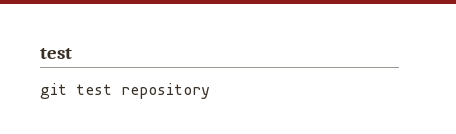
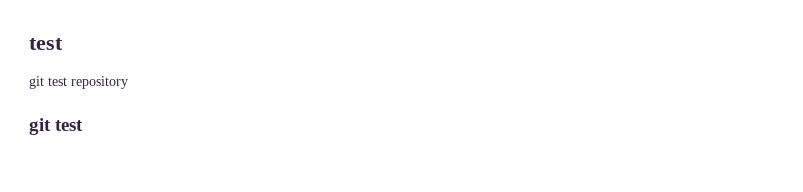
(210, 91) none -> [29,118,84,135] // git test

